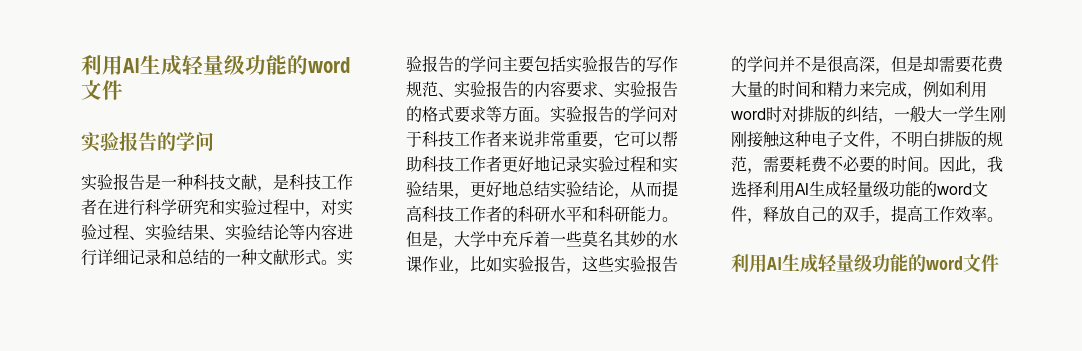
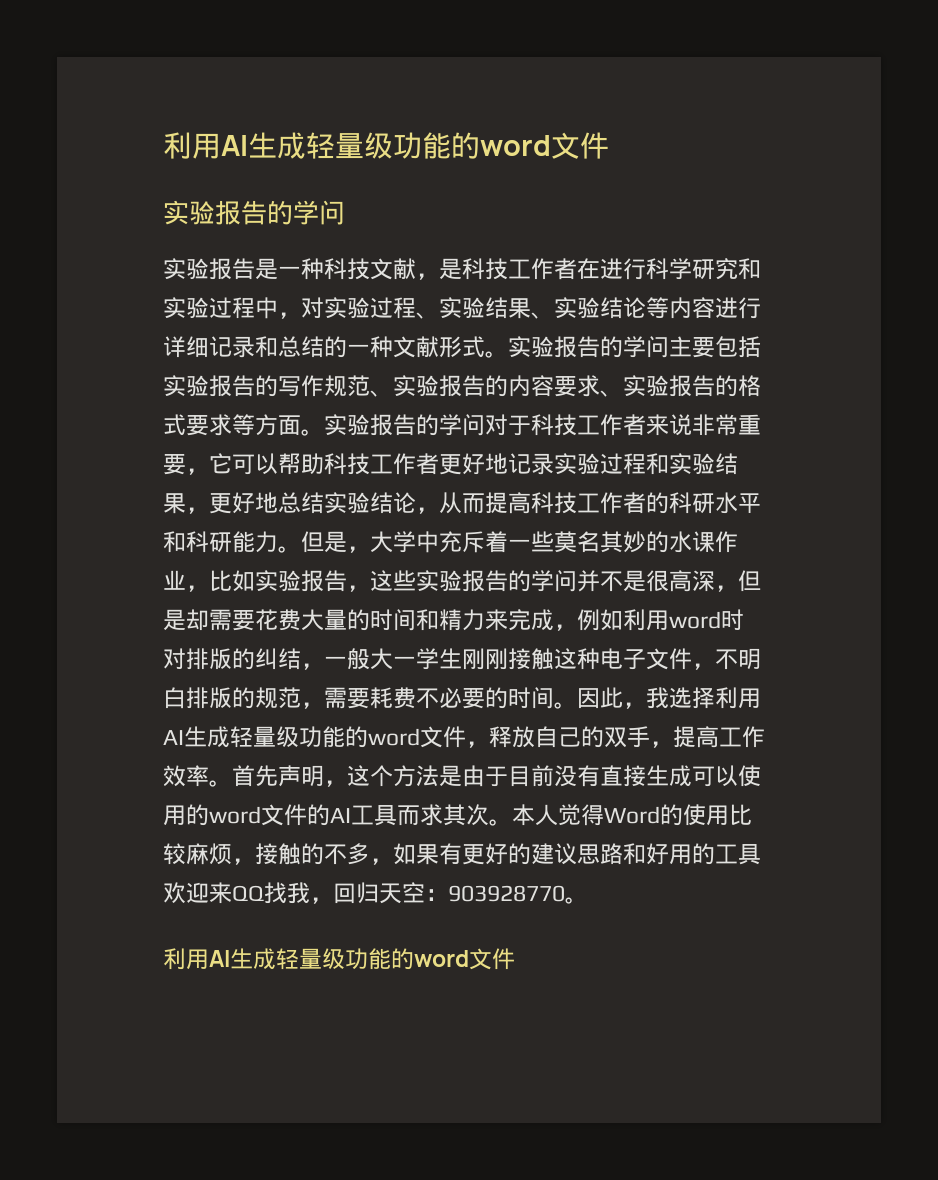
(1003, 219) none -> [232,765,761,787] [163,804,752,826] [163,843,761,865] [163,882,588,904] 首先声明，这个方法是由于目前没有直接生成可以使用的word文件的AI工具而求其次。本人觉得Word的使用比较麻烦，接触的不多，如果有更好的建议思路和好用的工具欢迎来QQ找我，回归天空：903928770。

